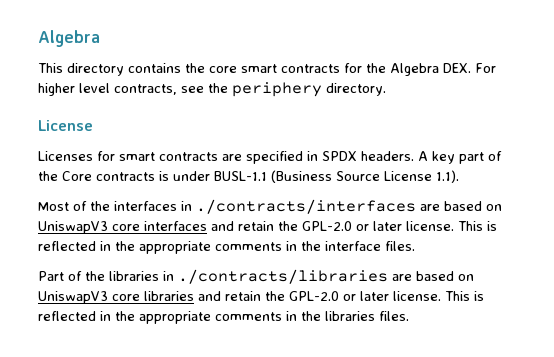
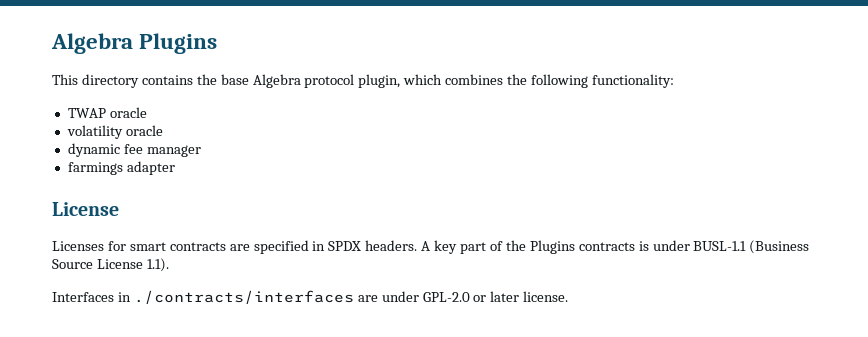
[38,30,100,47] Algebra -> [51,33,218,54] Algebra Plugins
[209,63,496,76] [38,82,386,97] core smart contracts for the Algebra DEX. For higher level contracts, see the periphery directory. -> [220,74,674,88] [67,107,147,118] [66,125,163,139] [67,143,201,157] [67,161,175,175] base Algebra protocol plugin, which combines the following functionality: // TWAP oracle // volatility oracle // dynamic fee manager // farmings adapter
[62,171,92,181] Core -> [529,240,575,254] Plugins
[38,199,502,214] [38,221,497,234] [38,241,415,254] [38,269,474,284] [38,291,484,304] [38,311,409,324] Most of the interfaces in ./contracts/interfaces are based on UniswapV3 core interfaces and retain the GPL-2.0 or later license. This is reflected in the appropriate comments in the interface files. // Part of the libraries in ./contracts/libraries are based on UniswapV3 core libraries and retain the GPL-2.0 or later license. This is reflected in the appropriate comments in the libraries files. -> [52,290,569,304] Interfaces in ./contracts/interfaces are under GPL-2.0 or later license.

